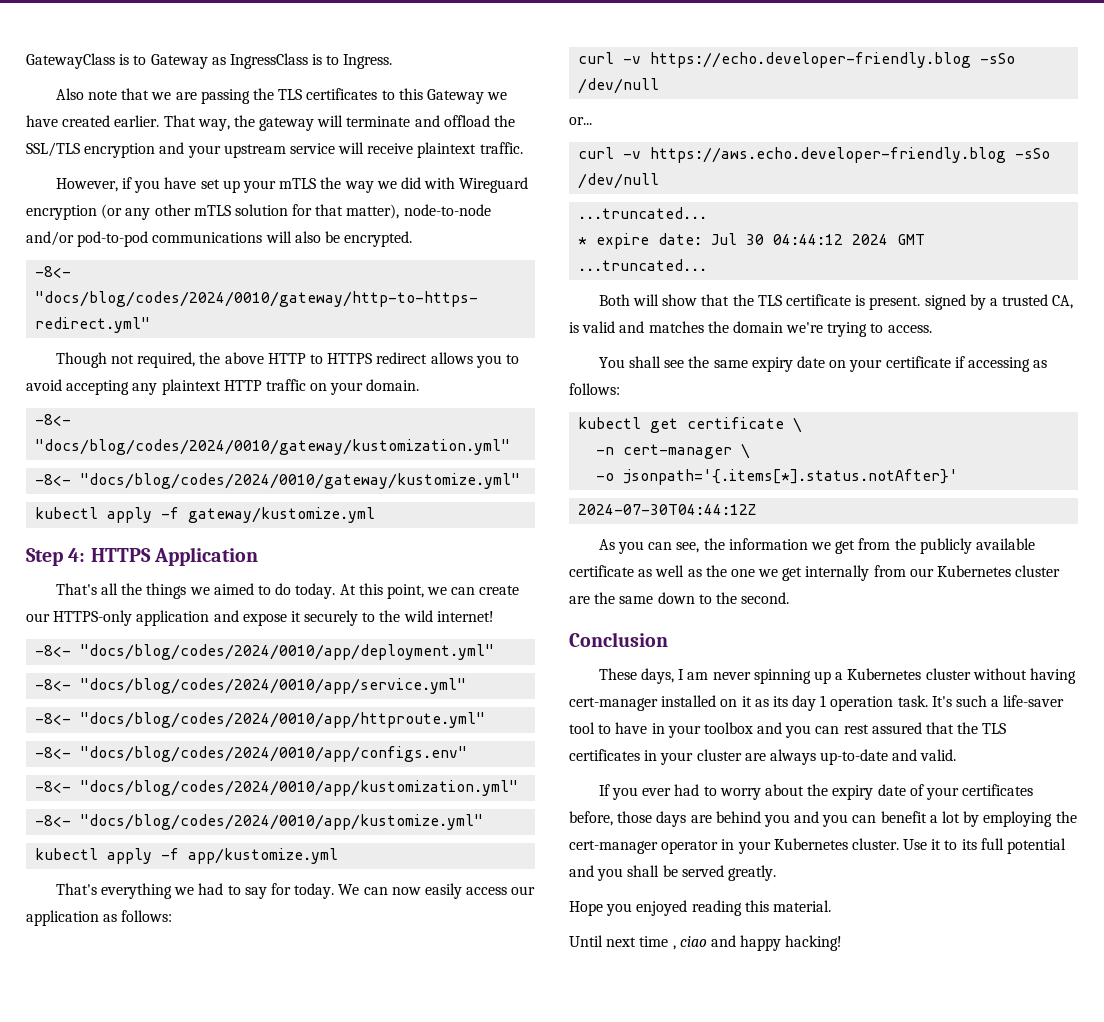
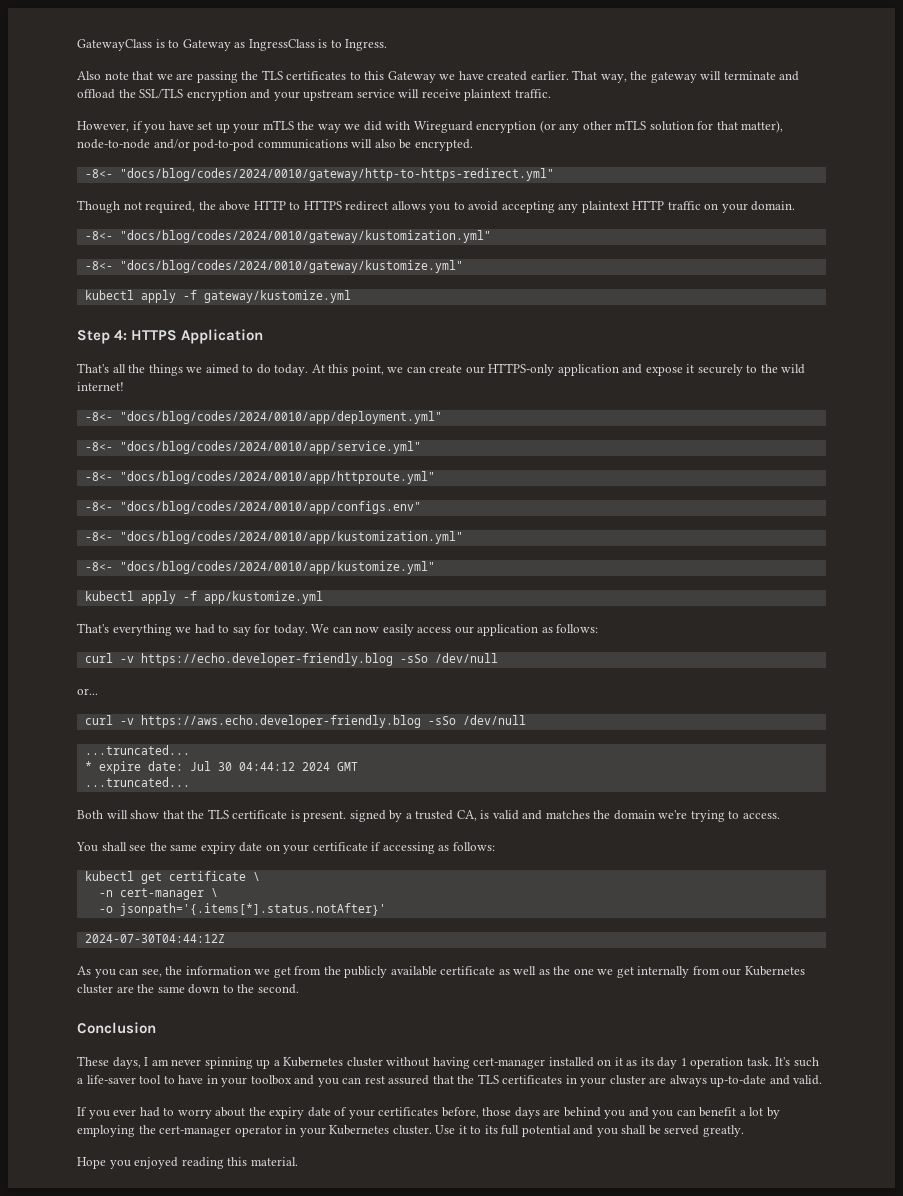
[569,935,843,951] // Until next time , ciao and happy hacking! -> (298, 1161) none

